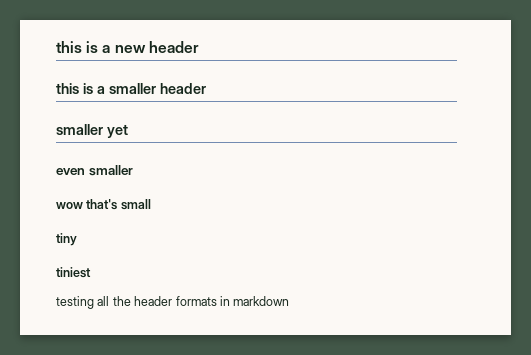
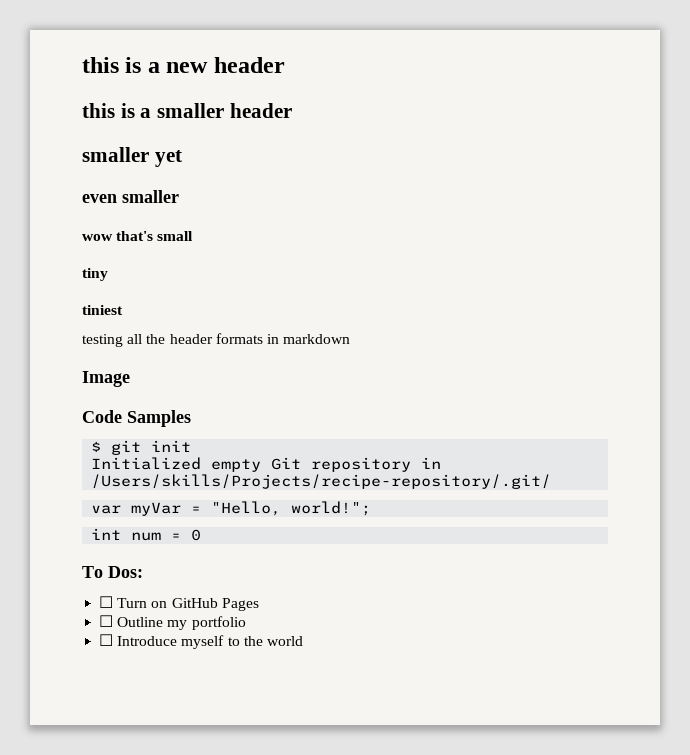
(290, 301) none -> [82,371,130,387] [82,410,191,427] [91,440,192,455] [91,457,442,472] [91,474,552,489] [91,501,372,516] [91,528,202,541] [82,566,143,578] [99,596,259,611] [99,615,246,630] [99,634,303,649] // Image // Code Samples // $ git init // Initialized empty Git repository in /Users/skills/Projects/recipe-repository/.git/ // var myVar = "Hello, world!"; // int num = 0 // To Dos: // ☐ Turn on GitHub Pages // ☐ Outline my portfolio // ☐ Introduce myself to the world

